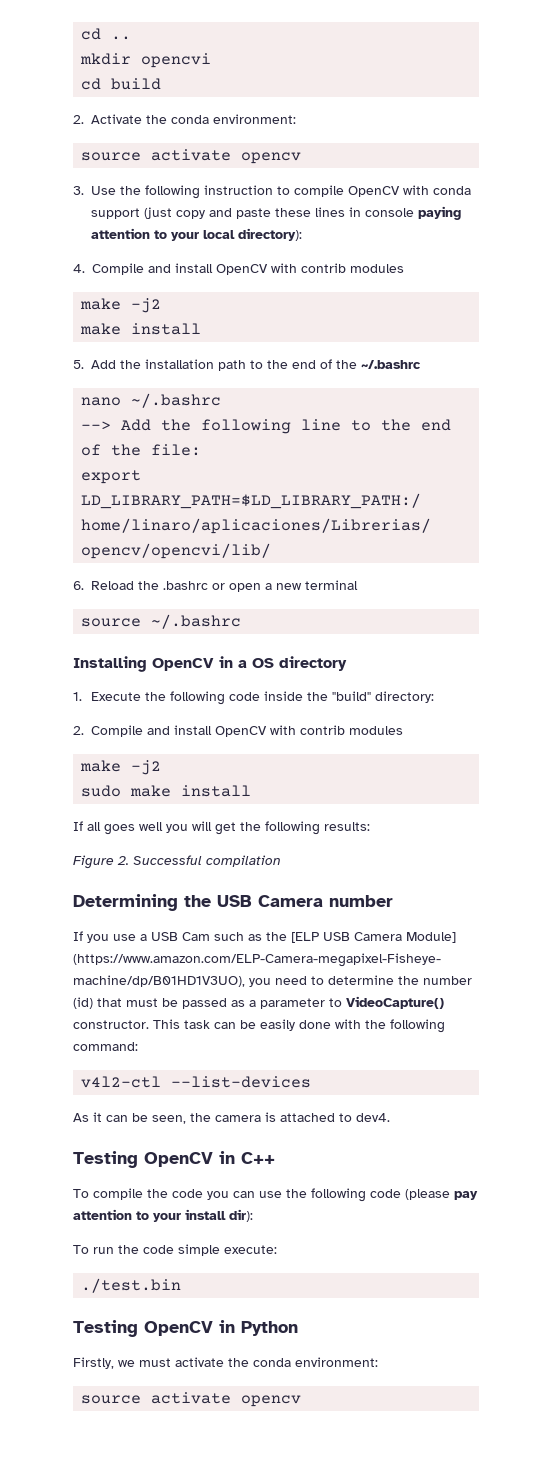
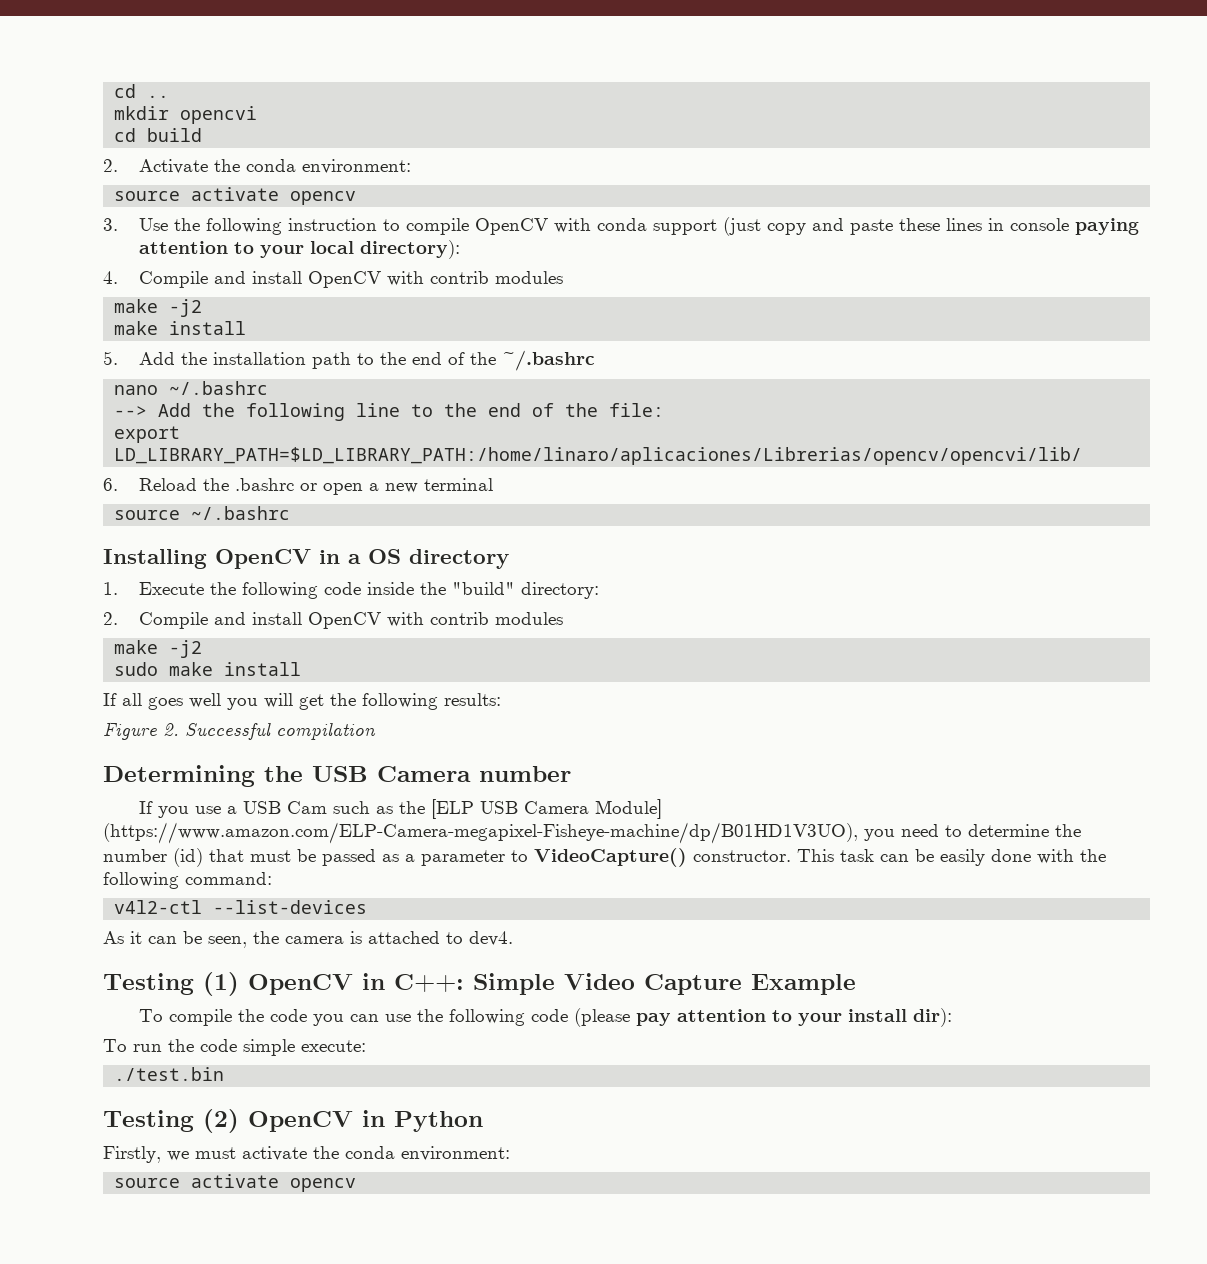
[144,1151,275,1167] OpenCV in C++ -> [203,972,856,996] (1) OpenCV in C++: Simple Video Capture Example
(138, 1328) none -> [203,1109,239,1133] (2)

